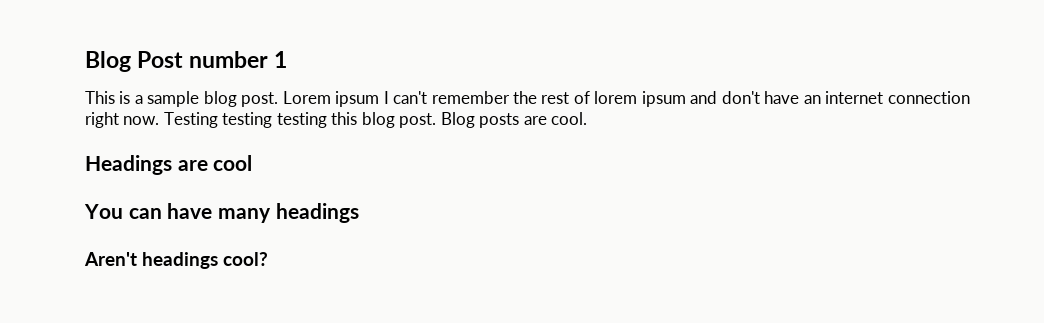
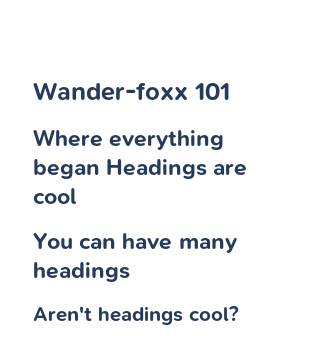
[85,51,288,72] [85,91,970,107] [85,112,588,128] Blog Post number 1 // This is a sample blog post. Lorem ipsum I can't remember the rest of lorem ipsum and don't have an internet connection right now. Testing testing testing this blog post. Blog posts are cool. // -> [33,82,230,101] [33,129,225,150] [33,159,100,179] Wander-foxx 101 // Where everything began

